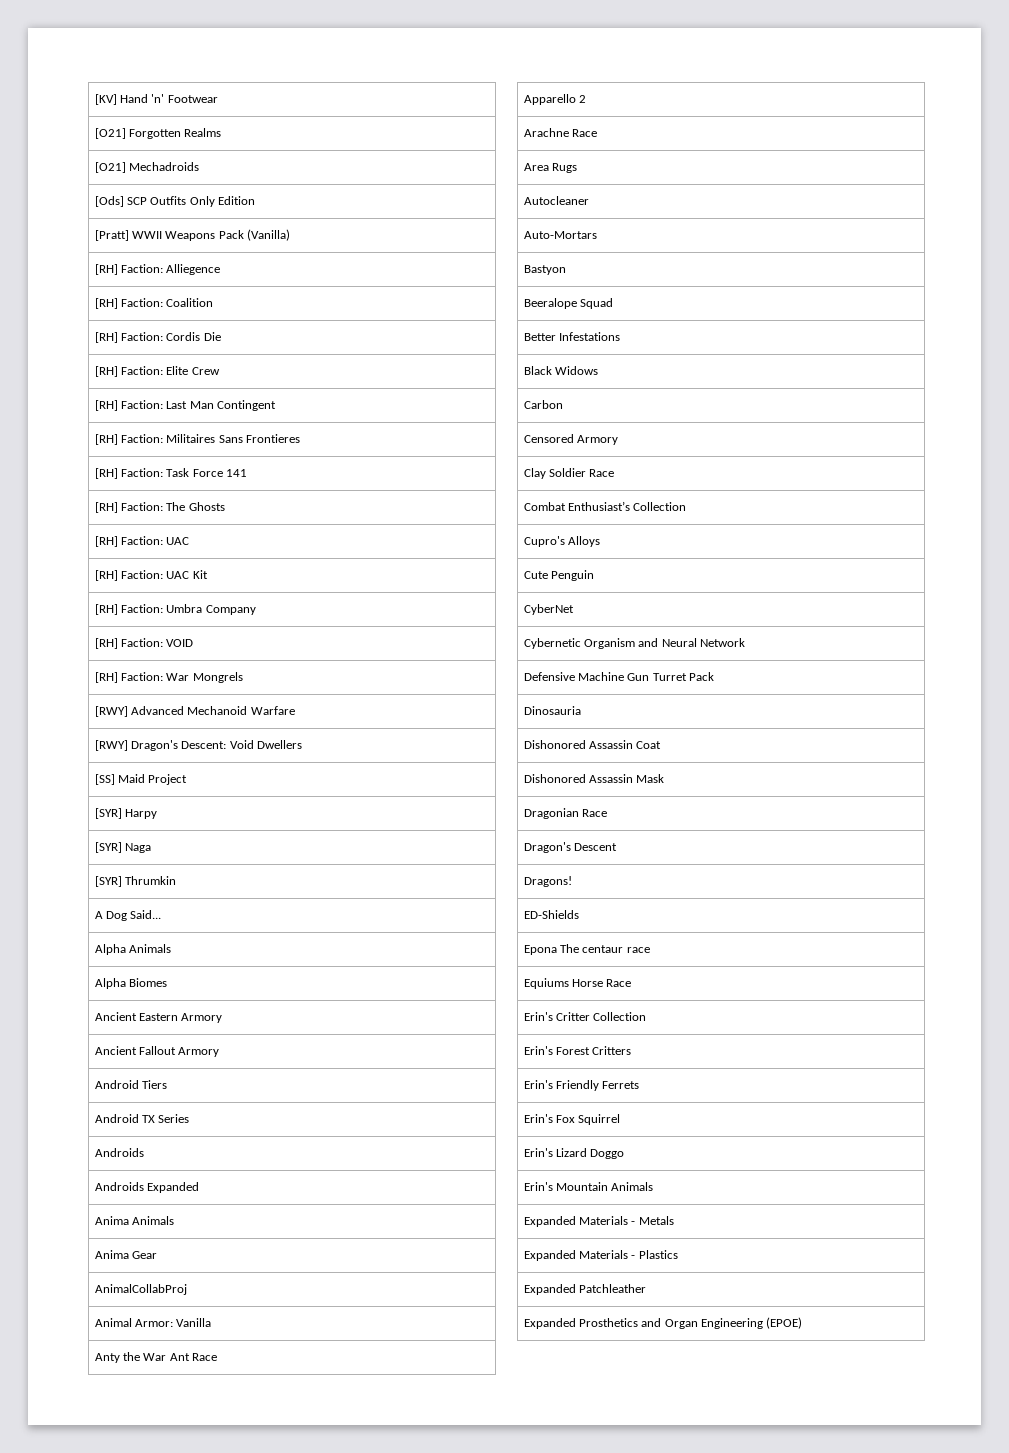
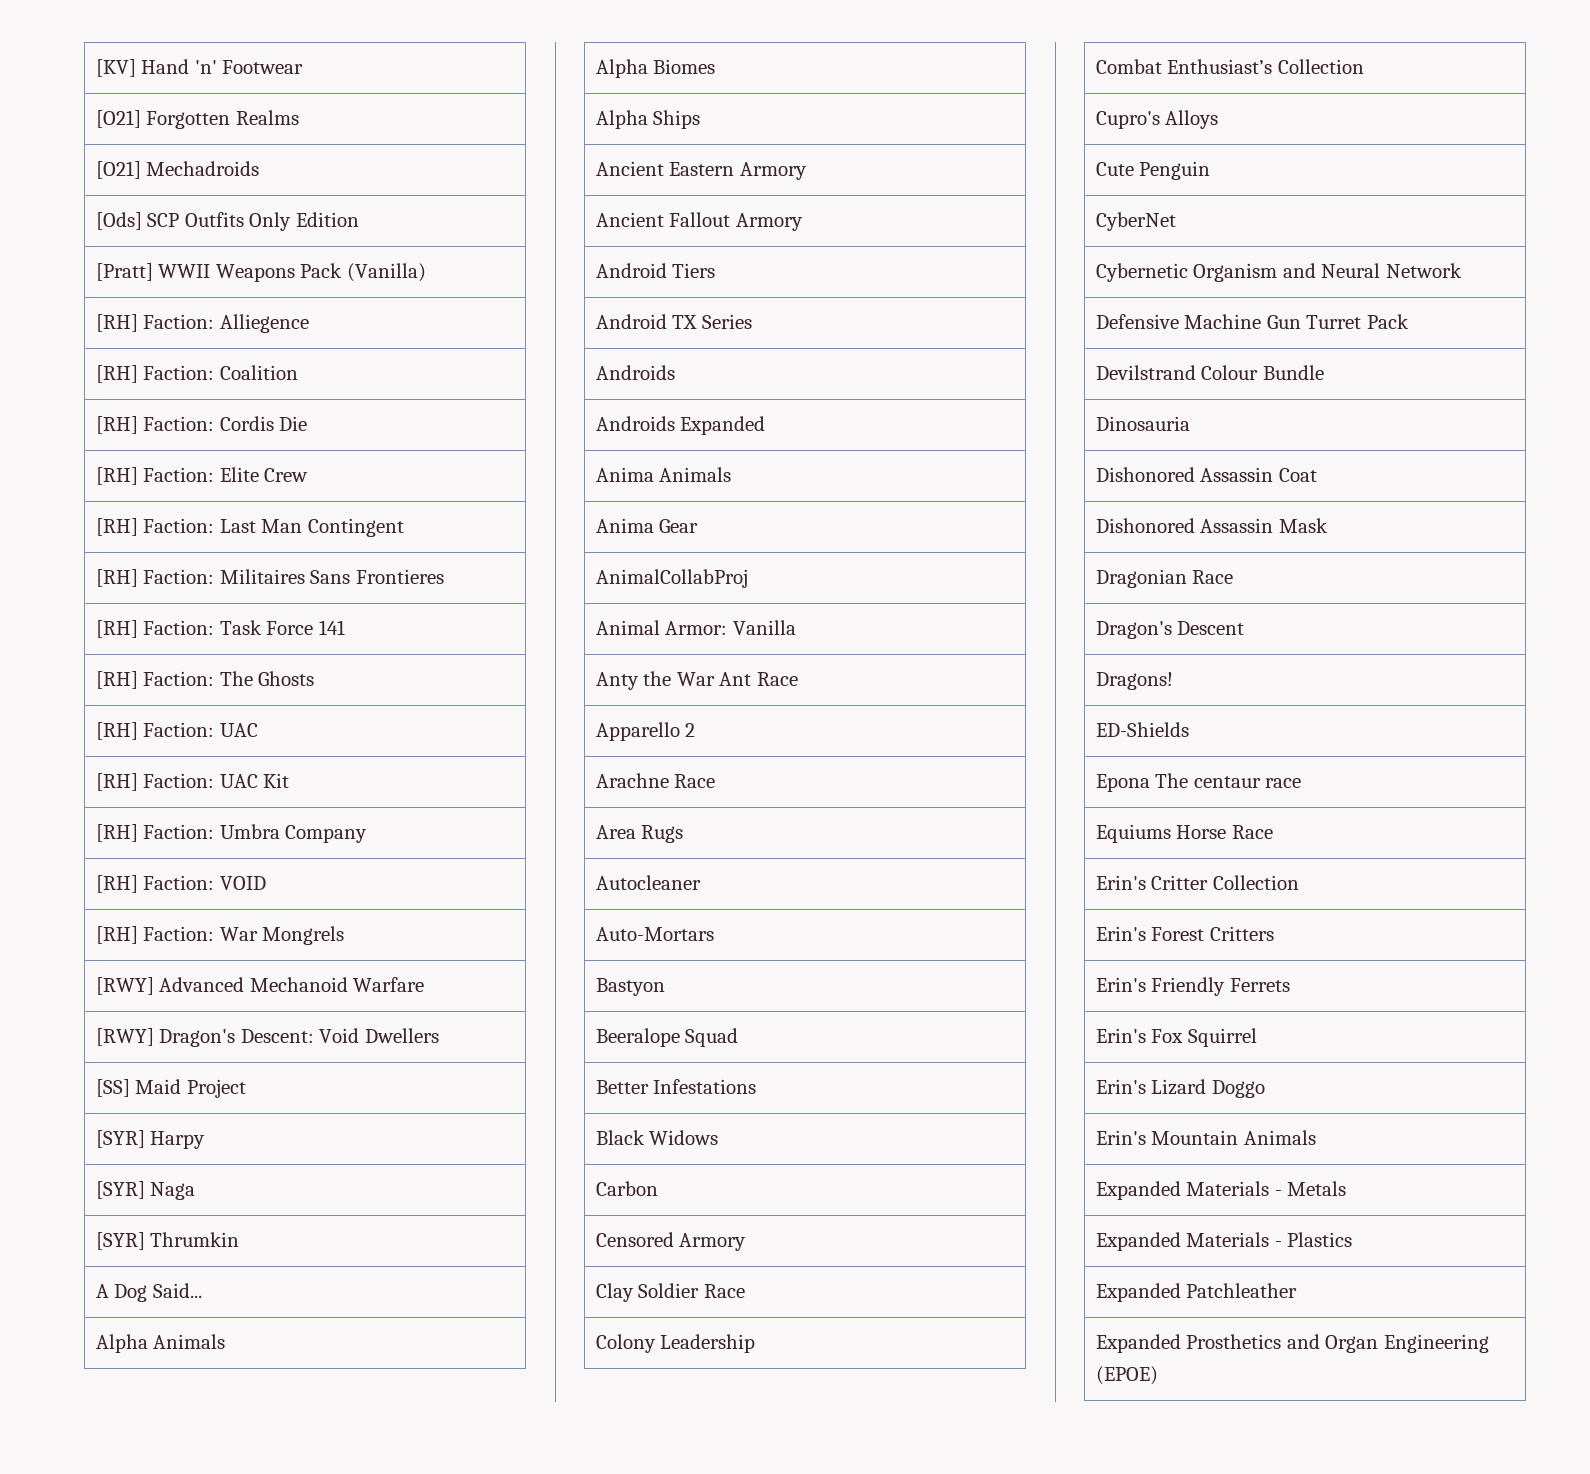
(167, 982) none -> [595,110,701,129] // Alpha Ships
(615, 473) none -> [595,1334,756,1353] // Colony Leadership
(714, 676) none -> [1095,365,1324,380] // Devilstrand Colour Bundle

